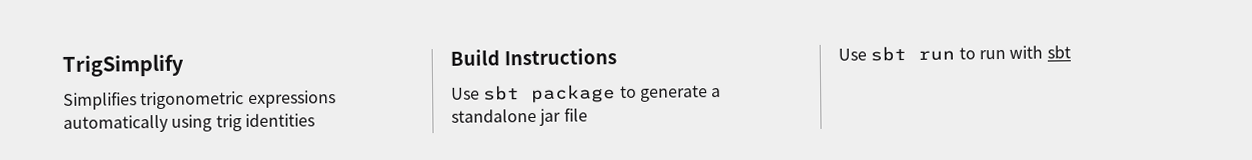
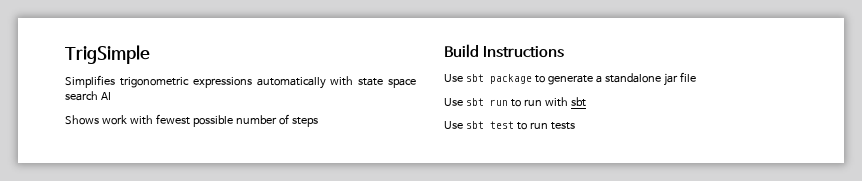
[62,53,184,77] TrigSimplify -> [65,45,150,64] TrigSimple
[171,113,315,132] using trig identities -> [330,76,416,88] [65,91,111,101] [65,114,318,127] with state space search AI // Shows work with fewest possible number of steps
(1071, 52) none -> [444,121,575,130] // Use sbt test to run tests

